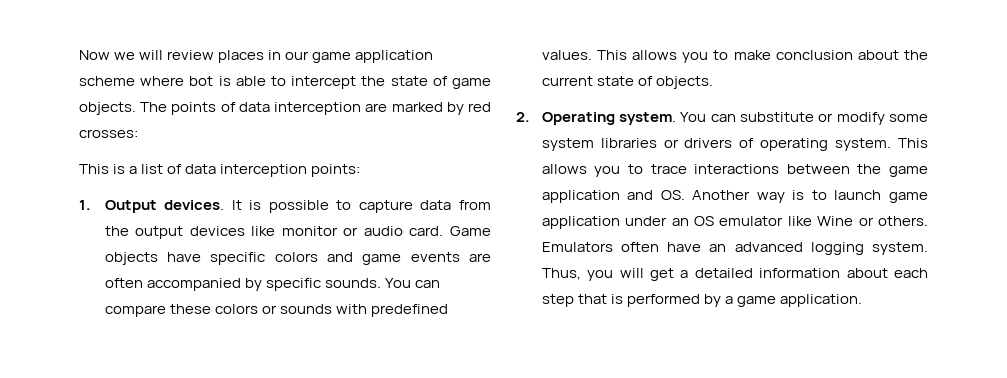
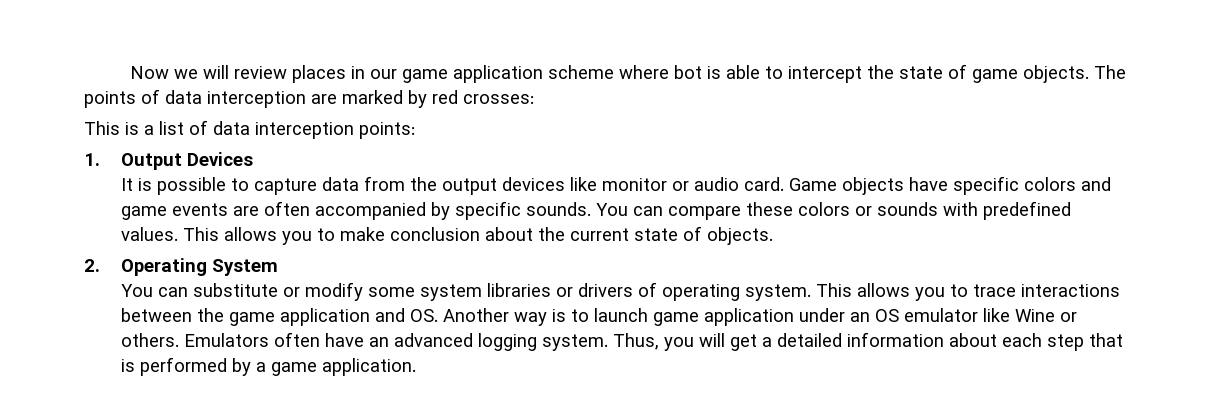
[164,200,225,210] devices. -> [186,152,253,166] Devices //
[619,112,677,125] system. -> [211,259,278,276] System //

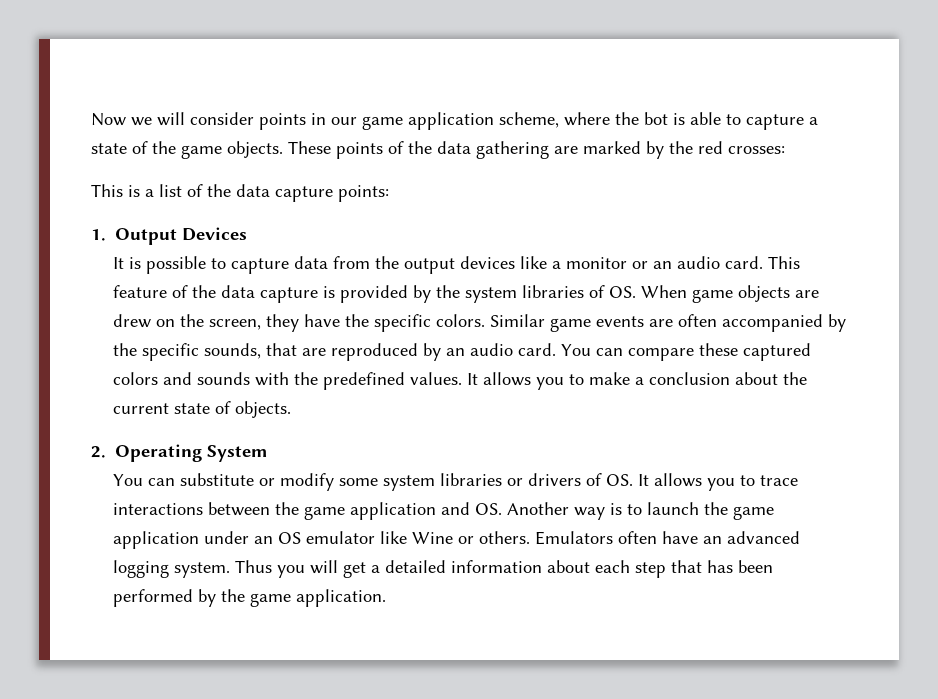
[233,65,346,83] review places -> [190,112,306,130] consider points
[547,65,669,79] scheme where -> [499,112,639,128] scheme, where the
[787,64,967,83] intercept the state of -> [746,114,818,130] [91,141,176,154] capture a state of the
[1093,65,1126,79] The -> [288,141,331,154] These
[165,90,306,108] data interception -> [408,141,549,159] the data gathering
(427, 99) none -> [669,141,693,154] the
[213,121,354,139] data interception -> [207,184,333,202] the data capture
(597, 184) none -> [552,261,562,269] a
[693,176,1111,195] audio card. Game objects have specific colors and -> [653,256,801,269] [113,285,820,303] [113,314,546,332] an audio card. This feature of the data capture is provided by the system libraries of OS. When game objects are drew on the screen, they have the specific colors. Similar
[454,201,591,220] specific sounds. -> [113,343,557,361] the specific sounds, that are reproduced by an audio card.
[797,202,872,216] colors or -> [743,343,812,361] [113,372,193,385] captured colors and
(978, 209) none -> [294,372,319,385] the
[182,227,219,241] This -> [467,373,479,385] It
(385, 234) none -> [635,377,645,385] a
[661,283,852,301] operating system. This -> [606,474,650,486] OS. It
(648, 315) none -> [704,502,729,515] the
[612,333,659,350] Thus, -> [235,560,273,573] Thus
[120,359,135,372] is -> [707,560,774,573] has been
[255,362,266,372] a -> [221,589,246,602] the

